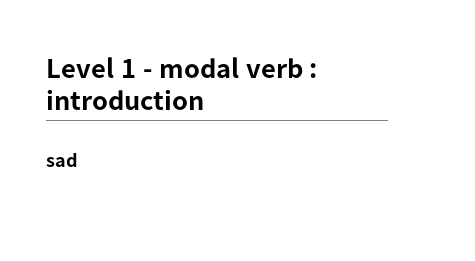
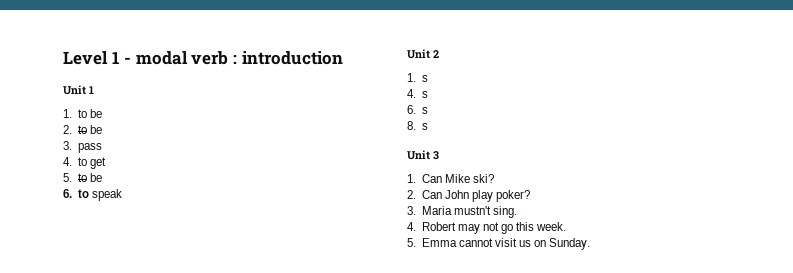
[46,152,78,167] sad -> [63,85,94,95] [63,109,102,118] [63,125,102,134] [63,141,102,153] [63,157,106,169] [63,173,102,182] [63,189,122,201] [407,49,439,59] [407,73,428,82] [407,89,428,98] [407,105,428,114] [407,121,428,130] [407,150,439,160] [407,174,494,183] [407,190,531,202] [407,206,517,218] [407,222,567,234] [407,238,591,250] Unit 1 // 1. to be // 2. to be // 3. pass // 4. to get // 5. to be // 6. to speak // Unit 2 // 1. s // 4. s // 6. s // 8. s // Unit 3 // 1. Can Mike ski? // 2. Can John play poker? // 3. Maria mustn't sing. // 4. Robert may not go this week. // 5. Emma cannot visit us on Sunday.

